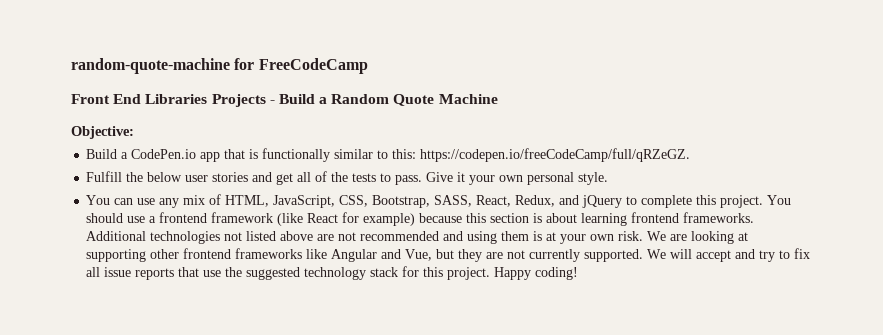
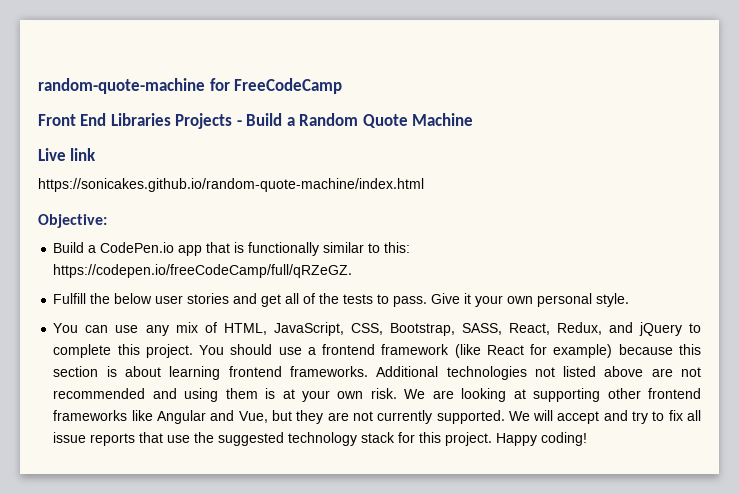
(498, 99) none -> [38,148,97,161] [38,178,424,192] // Live link // https://sonicakes.github.io/random-quote-machine/index.html

